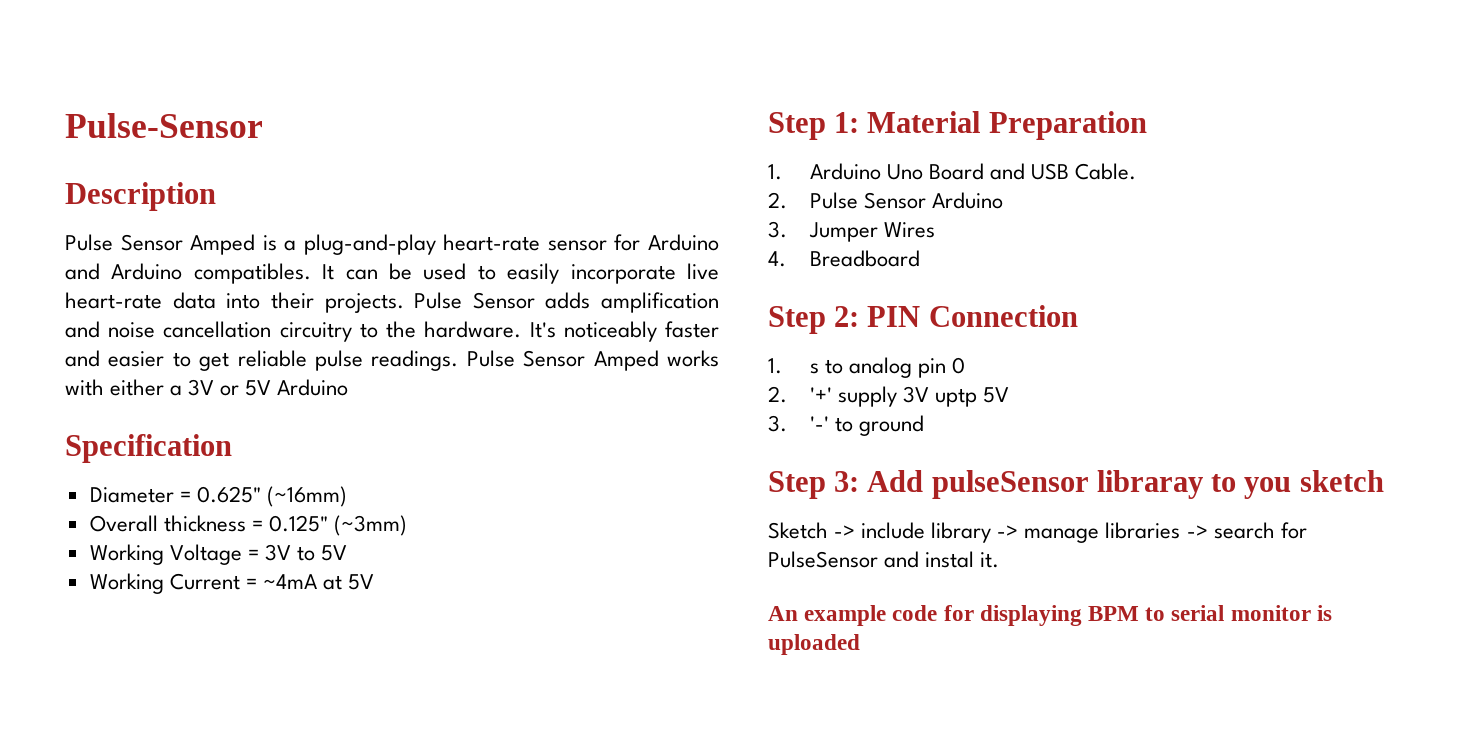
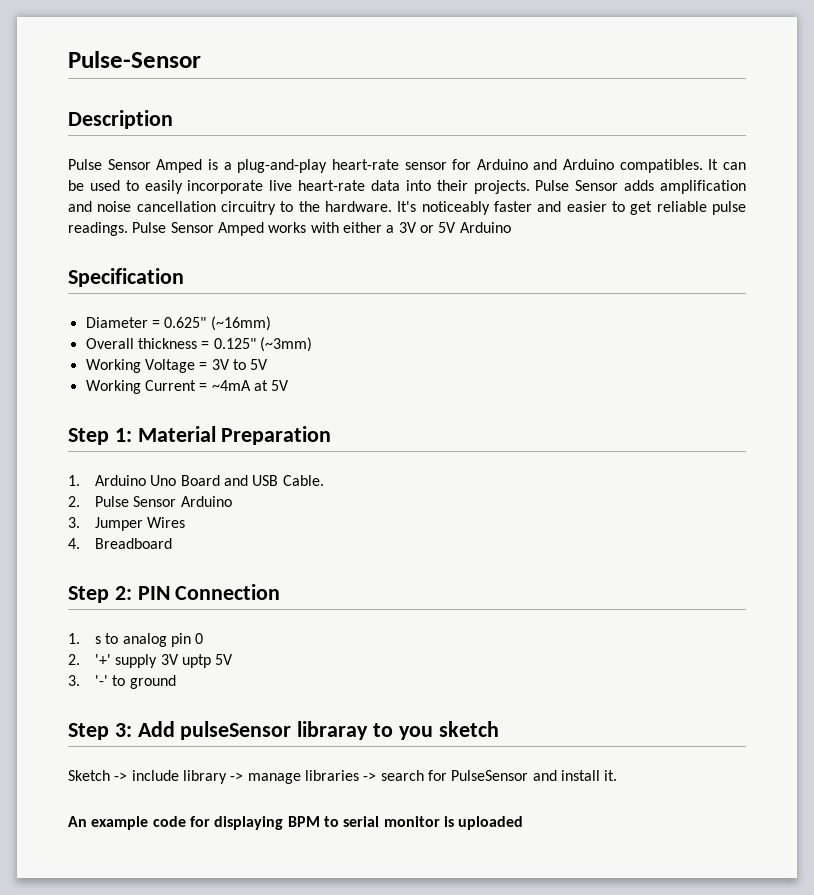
[925,551,975,568] instal -> [560,770,600,781] install

